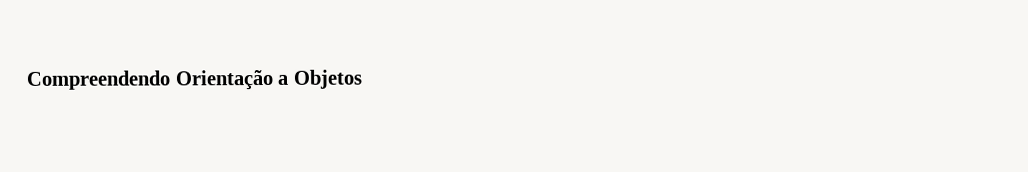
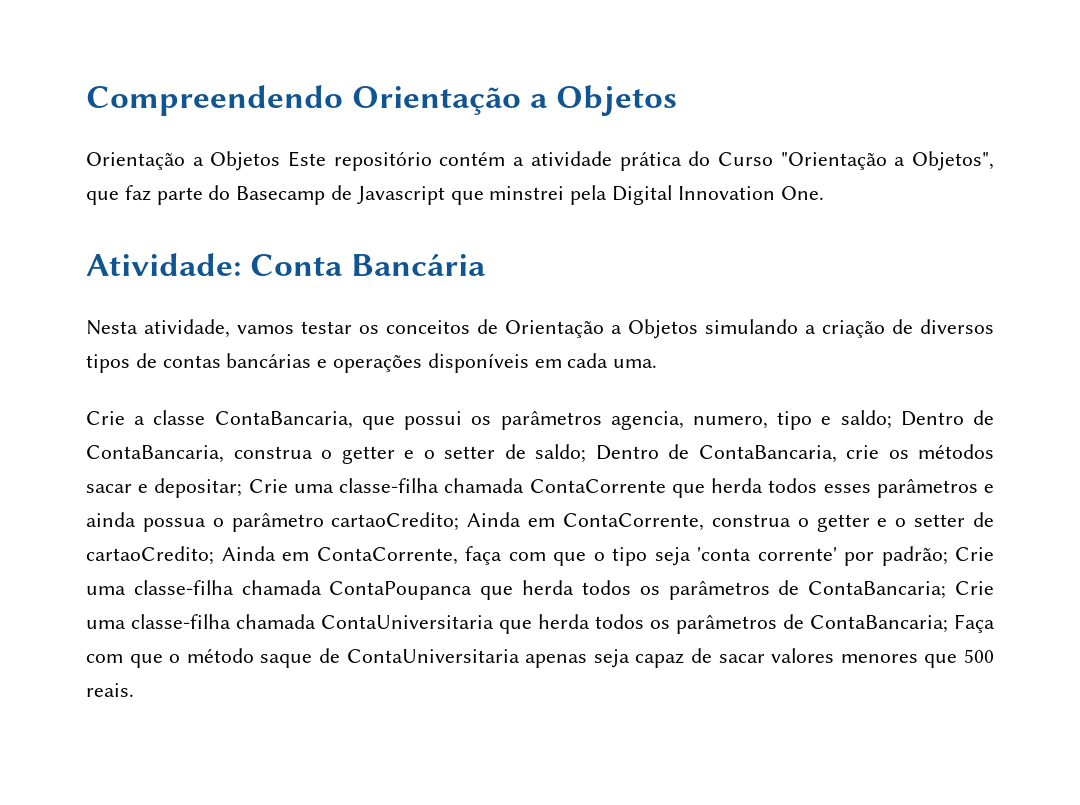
(363, 79) none -> [86,151,995,171] [86,185,824,205] [86,253,486,276] [86,319,994,339] [86,353,658,373] [86,410,994,430] [86,444,994,464] [86,478,995,498] [86,512,995,532] [86,546,994,566] [86,580,995,600] [86,614,995,634] [86,648,995,668] [86,683,134,697] // Orientação a Objetos Este repositório contém a atividade prática do Curso "Orientação a Objetos", que faz parte do Basecamp de Javascript que minstrei pela Digital Innovation One. // Atividade: Conta Bancária // Nesta atividade, vamos testar os conceitos de Orientação a Objetos simulando a criação de diversos tipos de contas bancárias e operações disponíveis em cada uma. // Crie a classe ContaBancaria, que possui os parâmetros agencia, numero, tipo e saldo; Dentro de ContaBancaria, construa o getter e o setter de saldo; Dentro de ContaBancaria, crie os métodos sacar e depositar; Crie uma classe-filha chamada ContaCorrente que herda todos esses parâmetros e ainda possua o parâmetro cartaoCredito; Ainda em ContaCorrente, construa o getter e o setter de cartaoCredito; Ainda em ContaCorrente, faça com que o tipo seja 'conta corrente' por padrão; Crie uma classe-filha chamada ContaPoupanca que herda todos os parâmetros de ContaBancaria; Crie uma classe-filha chamada ContaUniversitaria que herda todos os parâmetros de ContaBancaria; Faça com que o método saque de ContaUniversitaria apenas seja capaz de sacar valores menores que 500 reais.

